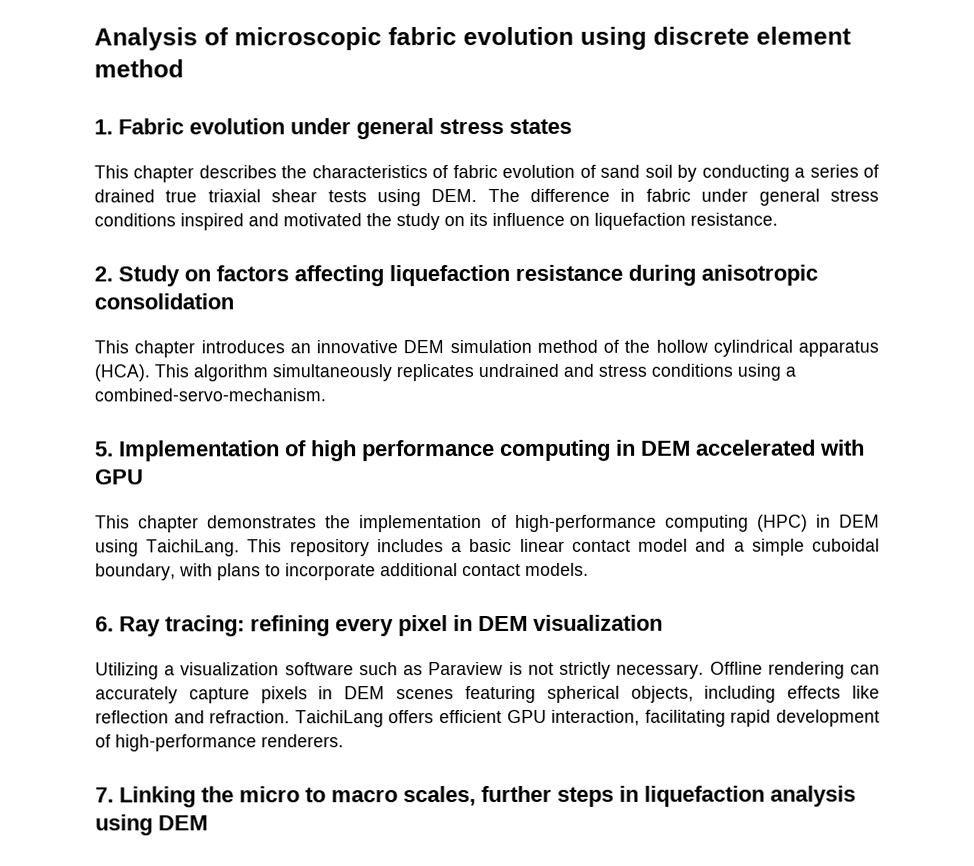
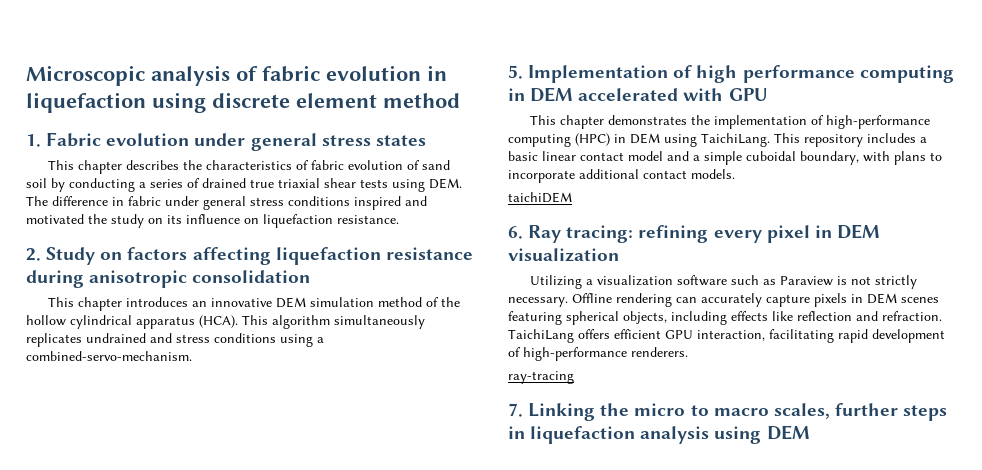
[94,26,574,51] Analysis of microscopic fabric evolution -> [26,65,447,86] [26,92,146,113] Microscopic analysis of fabric evolution in liquefaction
(589, 569) none -> [508,192,572,203] // taichiDEM
(344, 741) none -> [508,371,574,384] // ray-tracing

